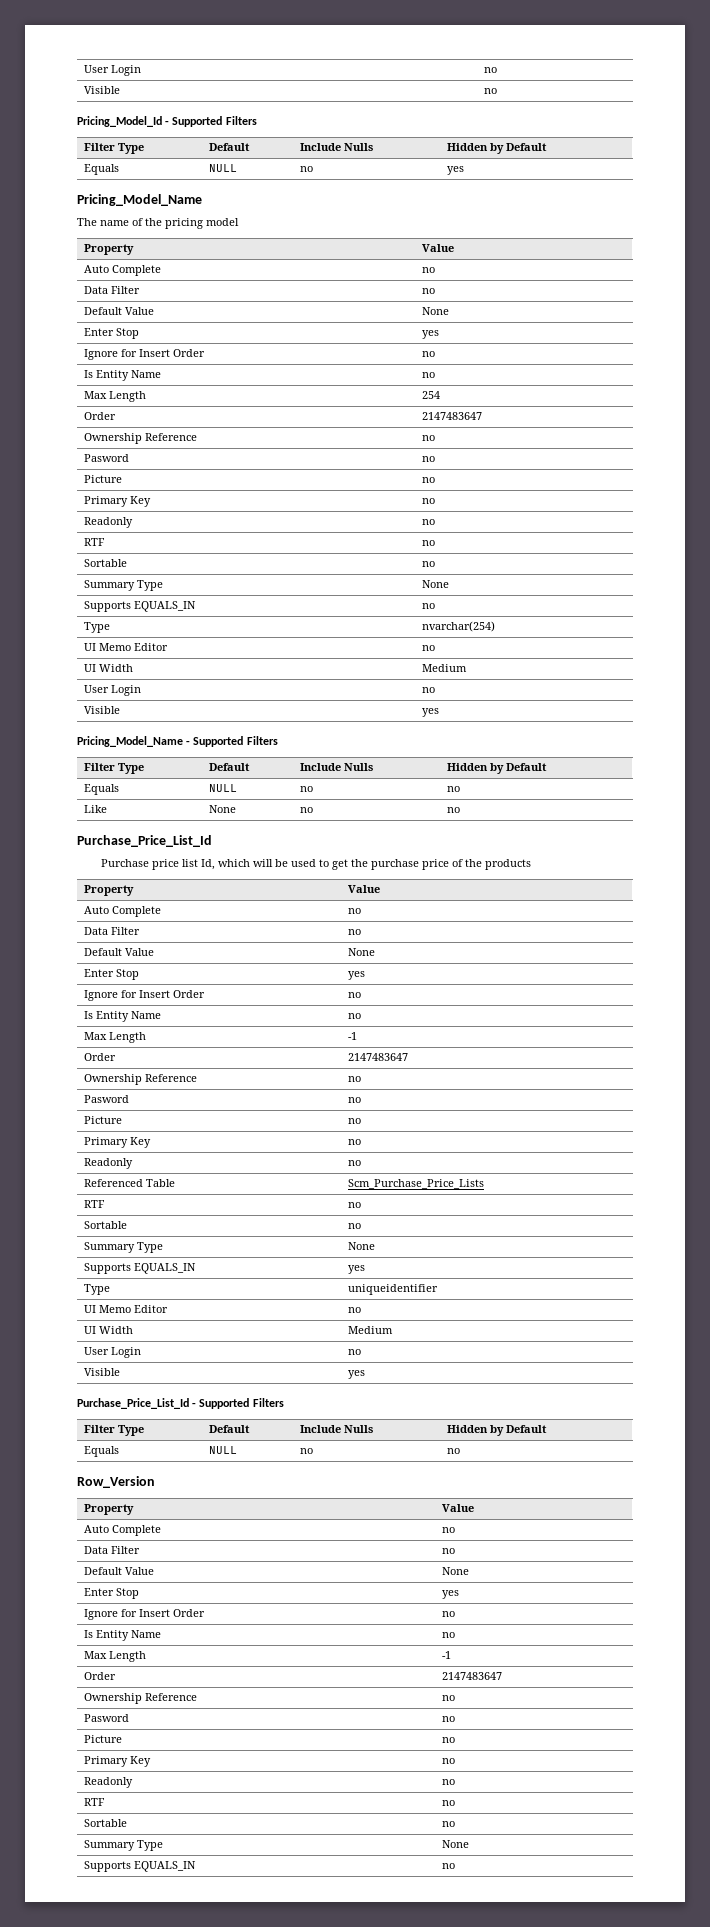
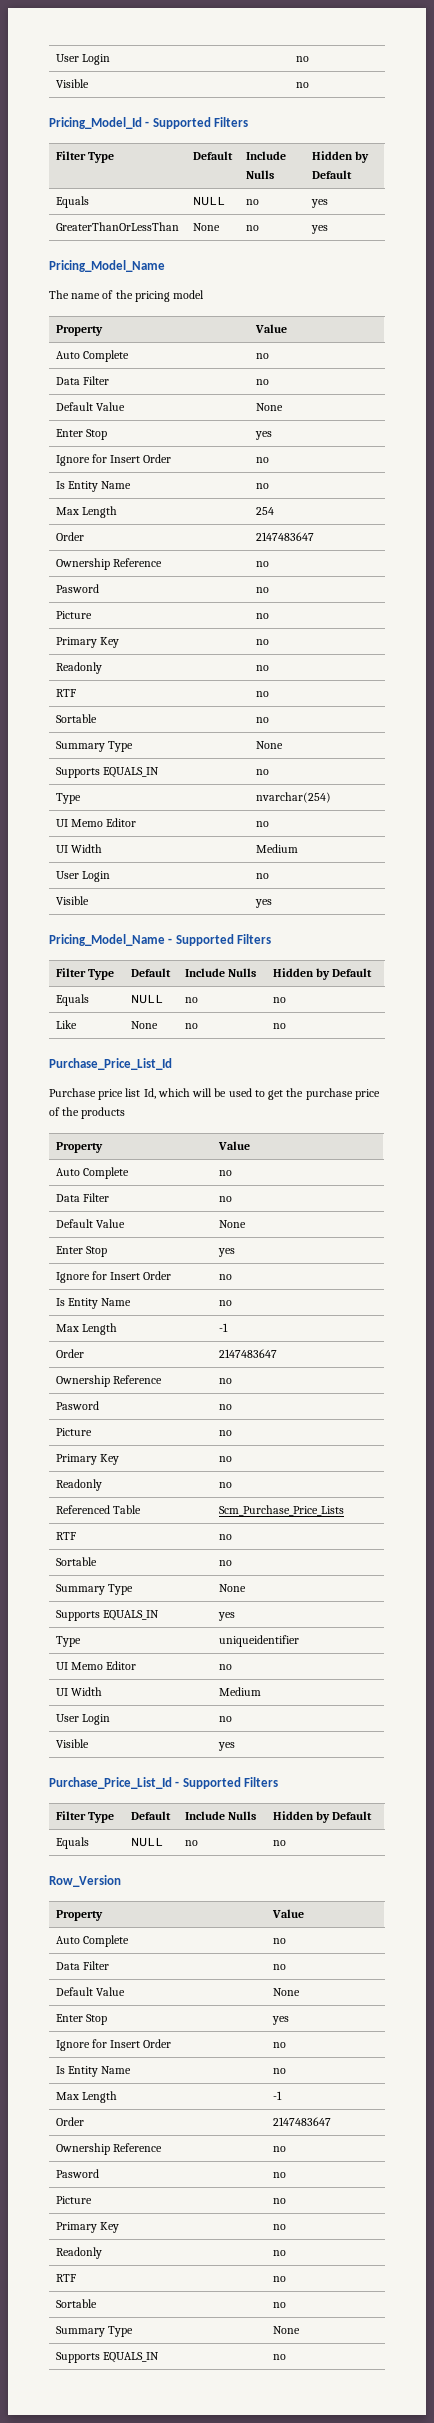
(465, 170) none -> [55,222,179,231] [192,223,220,231] [245,225,259,231] [310,225,328,234] // GreaterThanOrLessThan | None | no | yes

